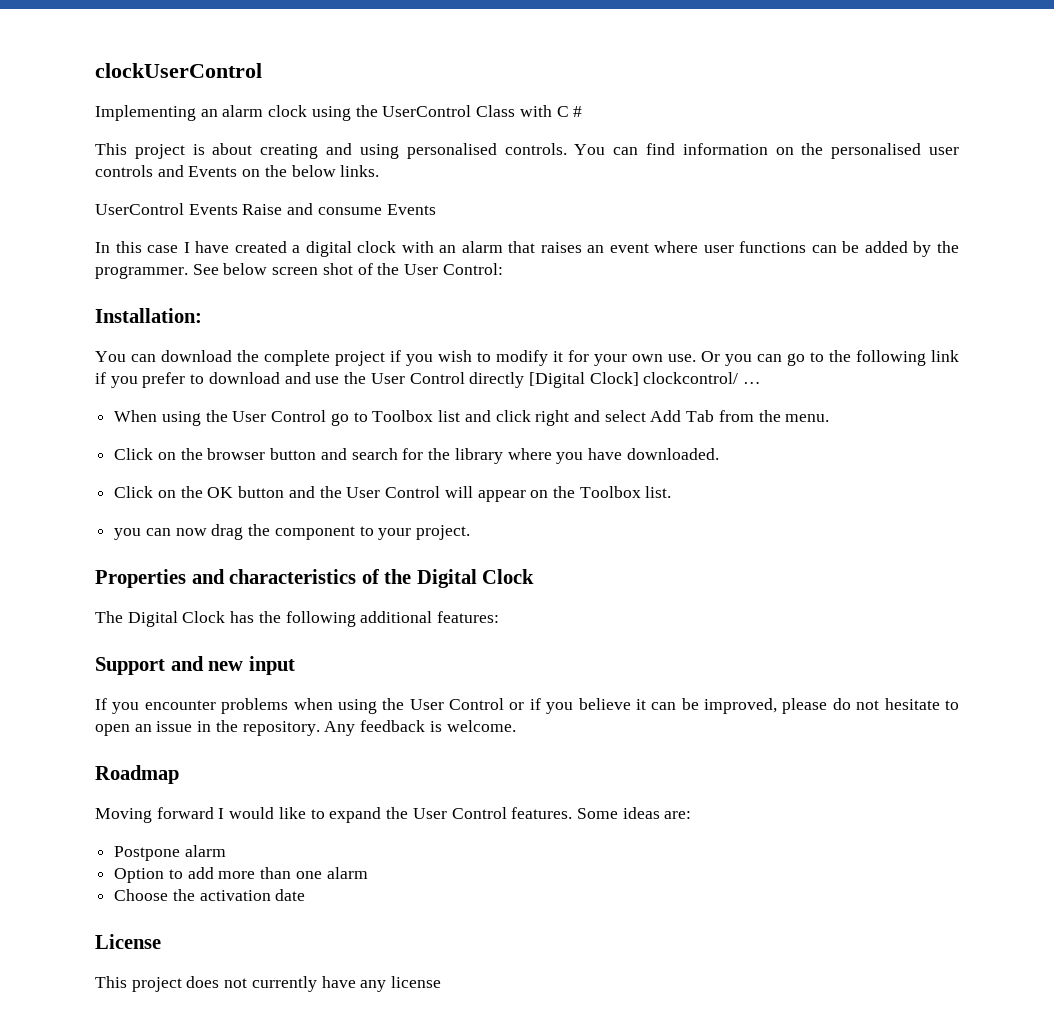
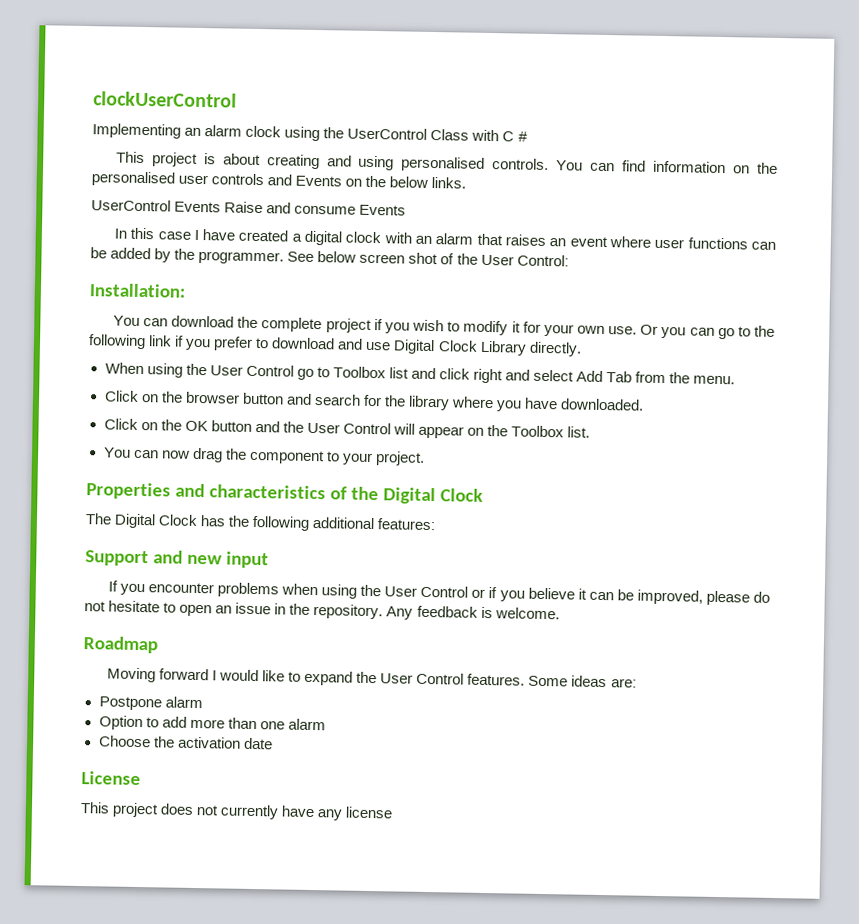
[344,372,762,388] the User Control directly [Digital Clock] clockcontrol/ … -> [393,339,582,357] Digital Clock Library directly.
[114,528,142,540] you -> [103,447,131,458] You

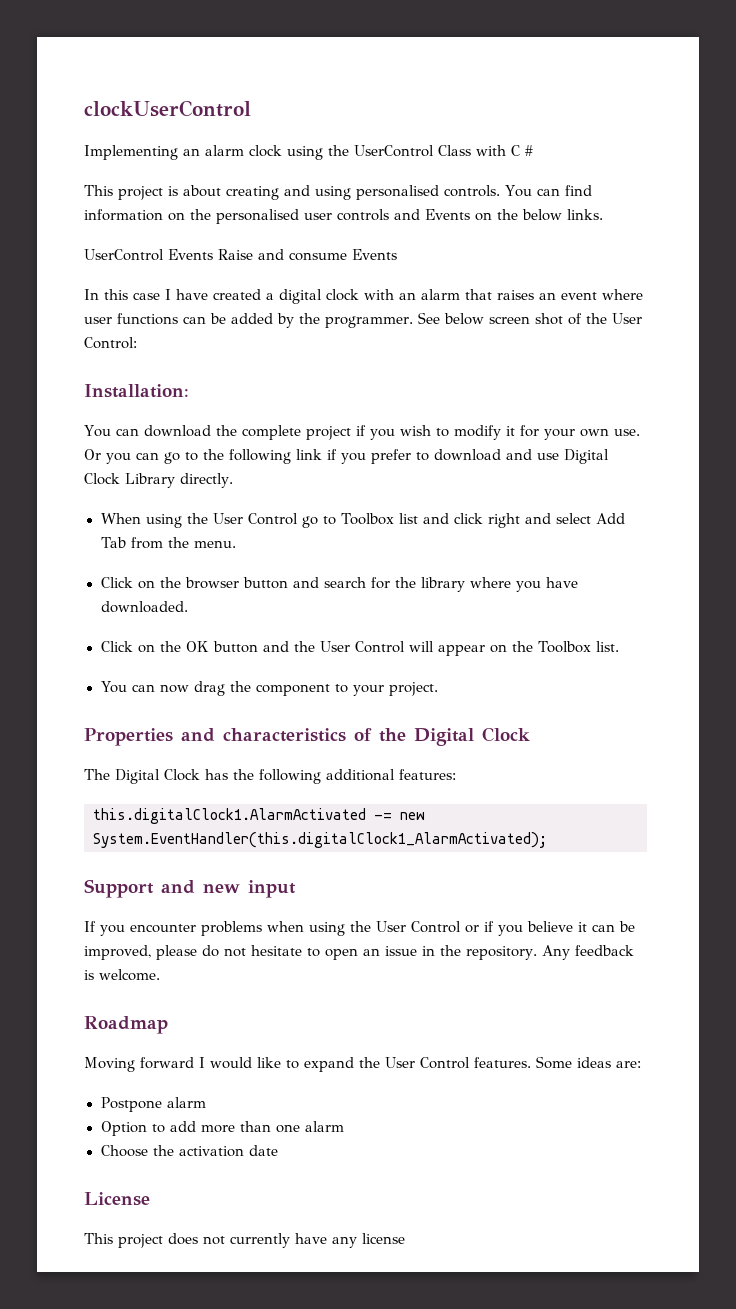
(437, 524) none -> [93,808,425,824] [93,832,547,848] // this.digitalClock1.AlarmActivated -= new System.EventHandler(this.digitalClock1_AlarmActivated);

